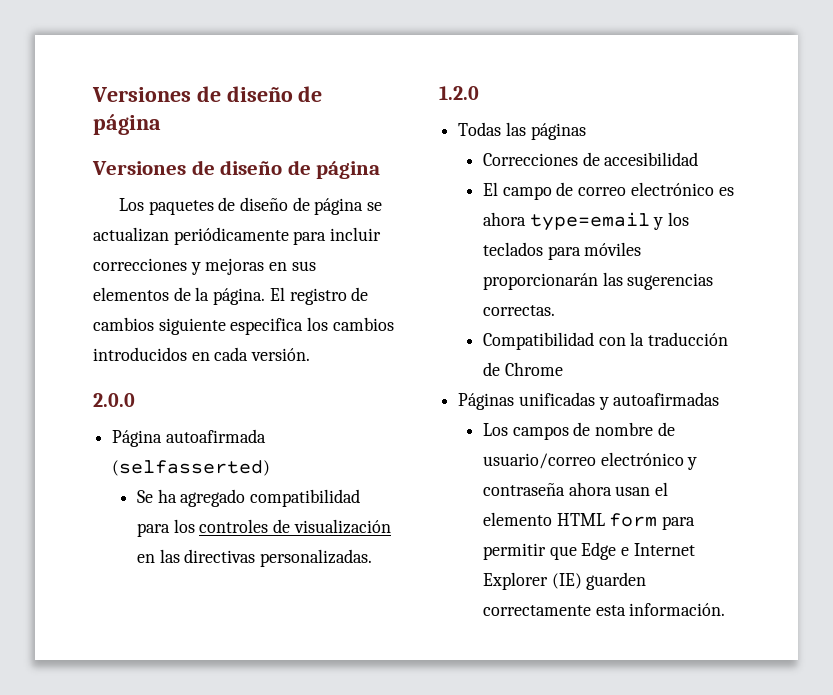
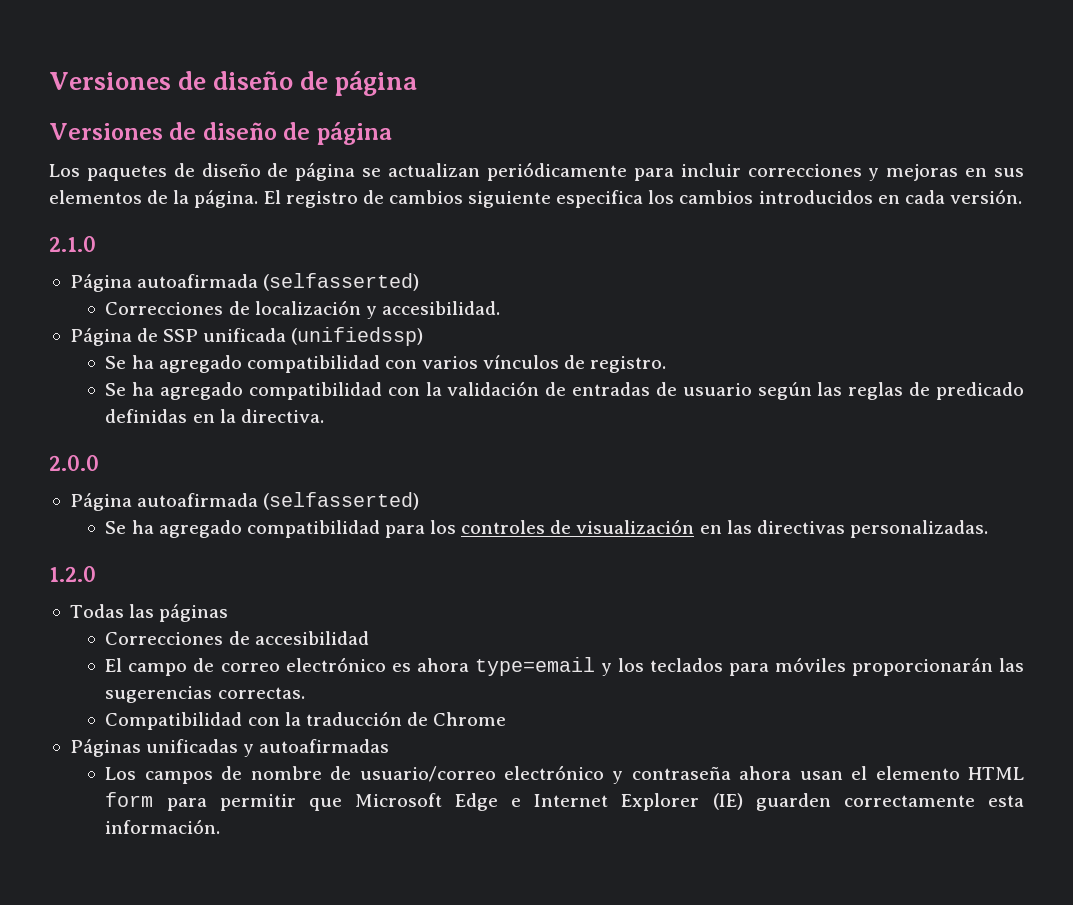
(311, 354) none -> [49,236,96,252] [69,273,420,292] [105,300,500,319] [69,327,424,346] [105,355,667,373] [105,381,1024,400] [105,409,324,423] // 2.1.0 // Página autoafirmada (selfasserted) // Correcciones de localización y accesibilidad. // Página de SSP unificada (unifiedssp) // Se ha agregado compatibilidad con varios vínculos de registro. // Se ha agregado compatibilidad con la validación de entradas de usuario según las reglas de predicado definidas en la directiva.
(577, 553) none -> [354,793,442,807] Microsoft

